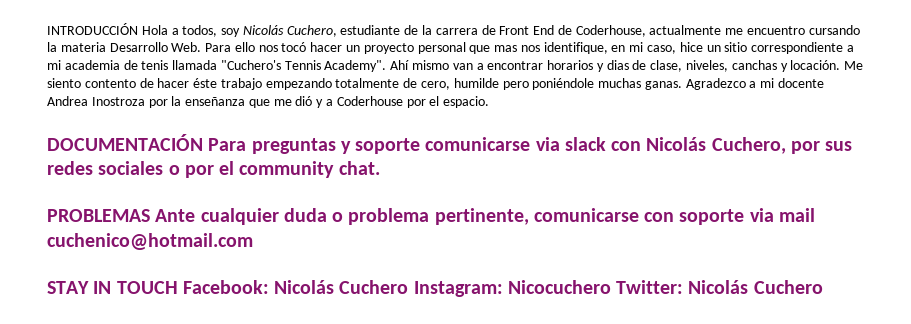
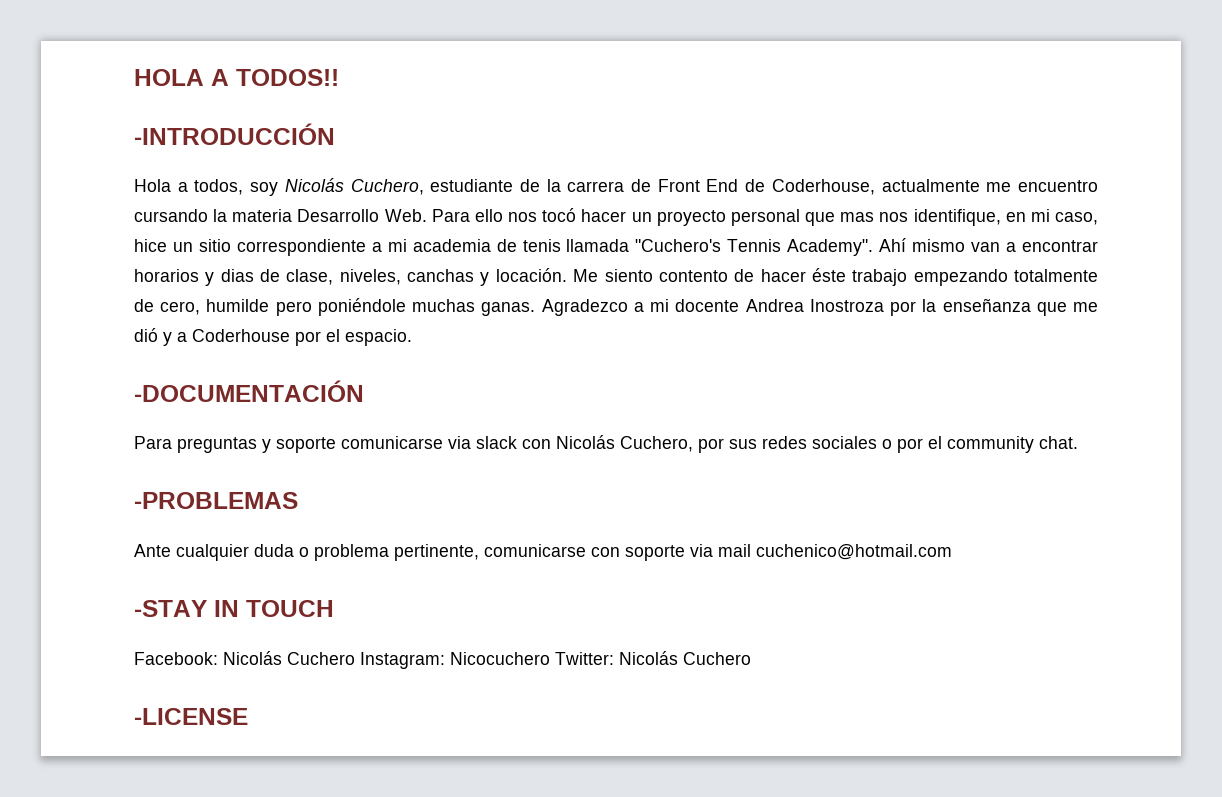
[47,23,138,35] INTRODUCCIÓN -> [134,69,339,86] [134,123,335,145] HOLA A TODOS!! // -INTRODUCCIÓN //
[47,134,203,151] DOCUMENTACIÓN -> [134,380,364,402] -DOCUMENTACIÓN //
[47,209,150,222] PROBLEMAS -> [134,492,298,509] -PROBLEMAS //
[47,281,89,294] STAY -> [134,600,207,617] -STAY
(178, 287) none -> (334, 608) //
(823, 287) none -> [134,708,248,725] // -LICENSE

